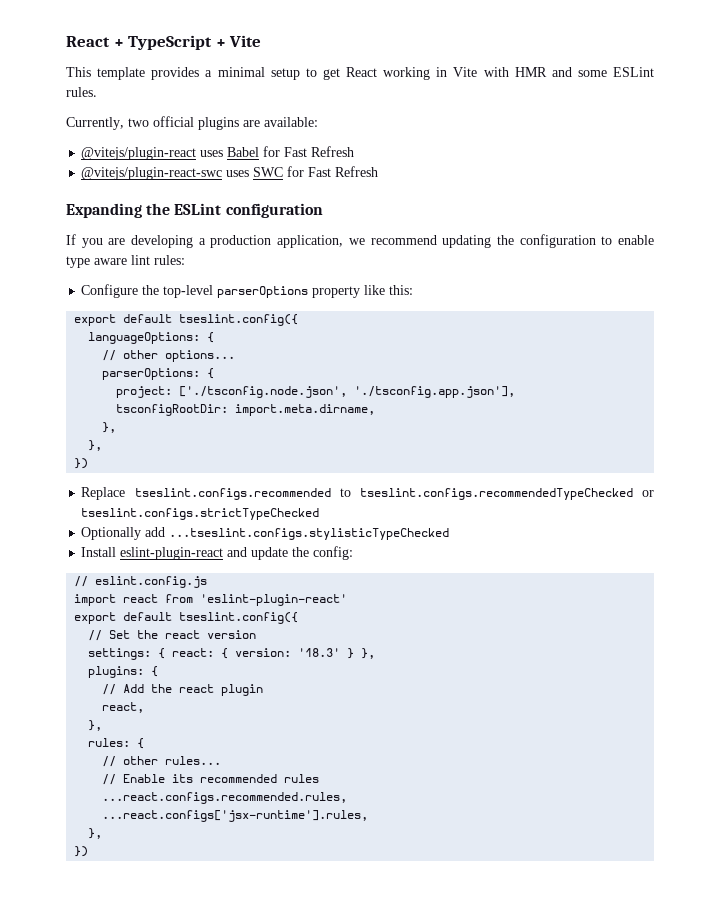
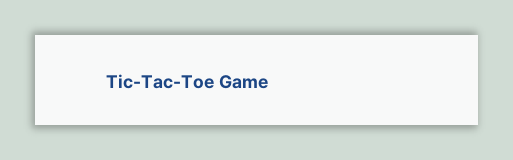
[66,35,262,50] [66,67,654,80] [66,87,97,97] [66,116,318,130] [81,146,355,160] [81,166,379,180] [66,203,323,218] [66,234,654,248] [66,255,185,268] [81,284,414,298] [74,314,299,326] [88,332,215,344] [102,350,236,362] [102,368,215,380] [116,386,516,398] [116,404,376,416] [102,422,117,433] [88,440,103,451] [74,458,89,469] [81,487,654,500] [81,508,320,520] [81,527,450,540] [81,546,354,560] [74,576,208,588] [74,594,348,606] [74,612,299,624] [88,630,257,641] [88,648,376,660] [88,666,159,678] [102,684,264,696] [102,702,145,713] [88,720,103,731] [88,738,145,749] [102,756,222,767] [102,774,320,785] [102,792,348,804] [102,810,369,822] [88,828,103,839] [74,846,89,857] React + TypeScript + Vite // This template provides a minimal setup to get React working in Vite with HMR and some ESLint rules. // Currently, two official plugins are available: // @vitejs/plugin-react uses Babel for Fast Refresh // @vitejs/plugin-react-swc uses SWC for Fast Refresh // Expanding the ESLint configuration // If you are developing a production application, we recommend updating the configuration to enable type aware lint rules: // Configure the top-level parserOptions property like this: // export default tseslint.config({ // languageOptions: { // // other options... // parserOptions: { // project: ['./tsconfig.node.json', './tsconfig.app.json'], // tsconfigRootDir: import.meta.dirname, // }, // }, // }) // Replace tseslint.configs.recommended to tseslint.configs.recommendedTypeChecked or tseslint.configs.strictTypeChecked // Optionally add ...tseslint.configs.stylisticTypeChecked // Install eslint-plugin-react and update the config: // // eslint.config.js // import react from 'eslint-plugin-react' // export default tseslint.config({ // // Set the react version // settings: { react: { version: '18.3' } }, // plugins: { // // Add the react plugin // react, // }, // rules: { // // other rules... // // Enable its recommended rules // ...react.configs.recommended.rules, // ...react.configs['jsx-runtime'].rules, // }, // }) -> [106,74,268,89] Tic-Tac-Toe Game

